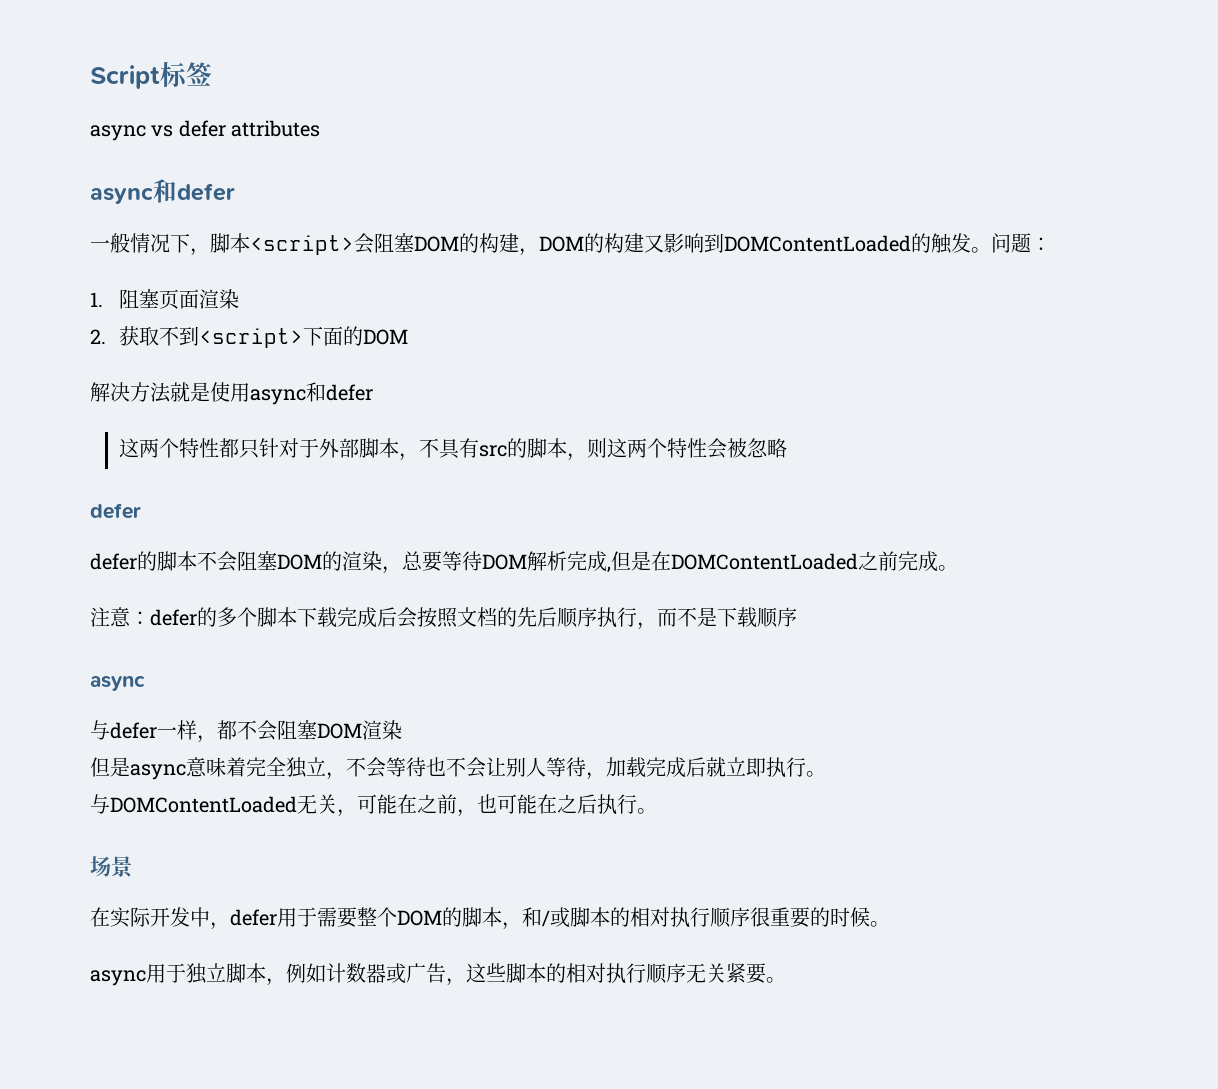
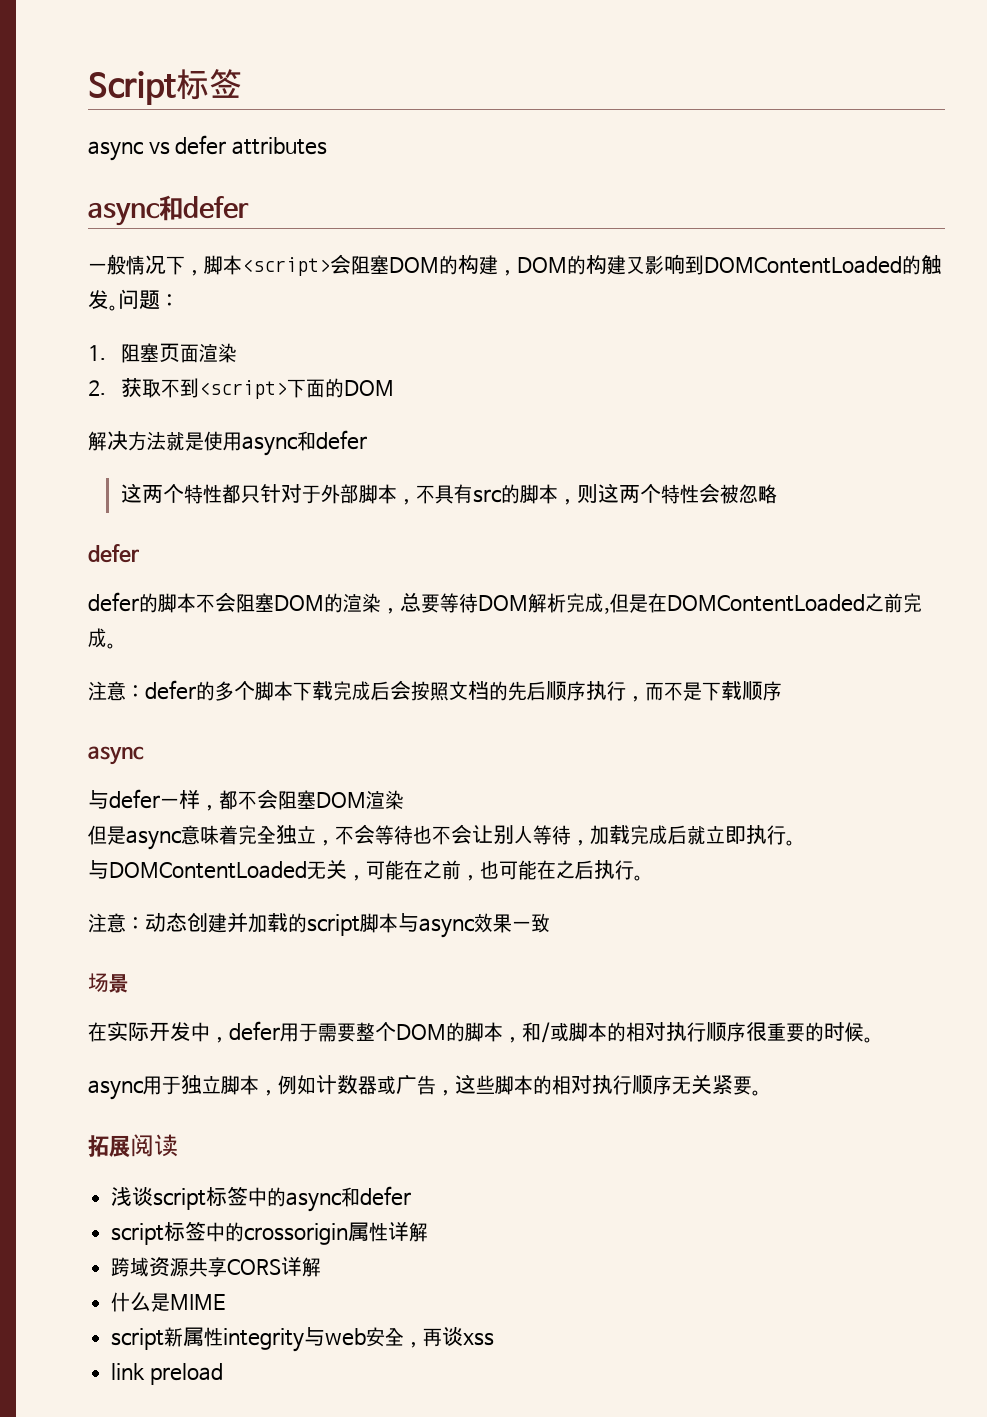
(657, 811) none -> [88,912,550,938] // 注意：动态创建并加载的script脚本与async效果一致
(786, 980) none -> [88,1134,178,1157] [111,1186,412,1212] [111,1221,429,1245] [111,1257,322,1277] [111,1292,227,1312] [111,1327,495,1352] [111,1363,223,1385] // 拓展阅读 // 浅谈script标签中的async和defer // script标签中的crossorigin属性详解 // 跨域资源共享CORS详解 // 什么是MIME // script新属性integrity与web安全，再谈xss // link preload

